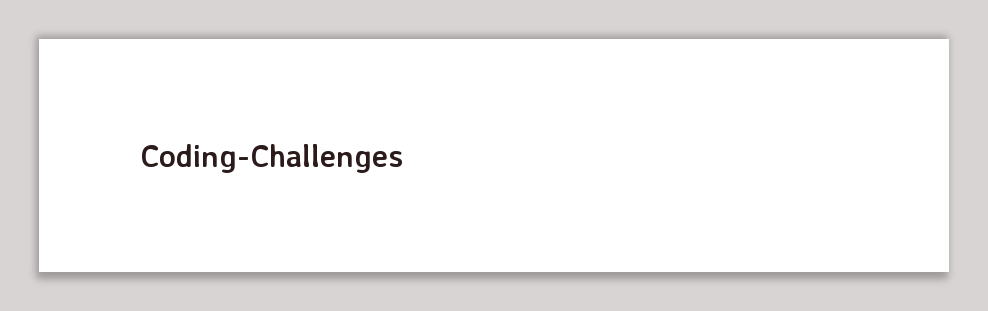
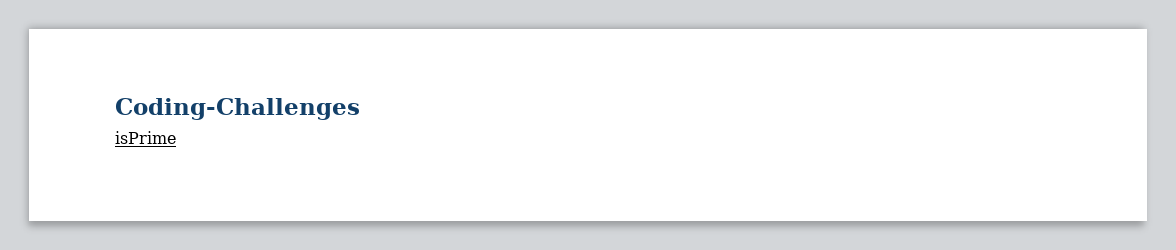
(403, 158) none -> [115,131,176,144] // isPrime

